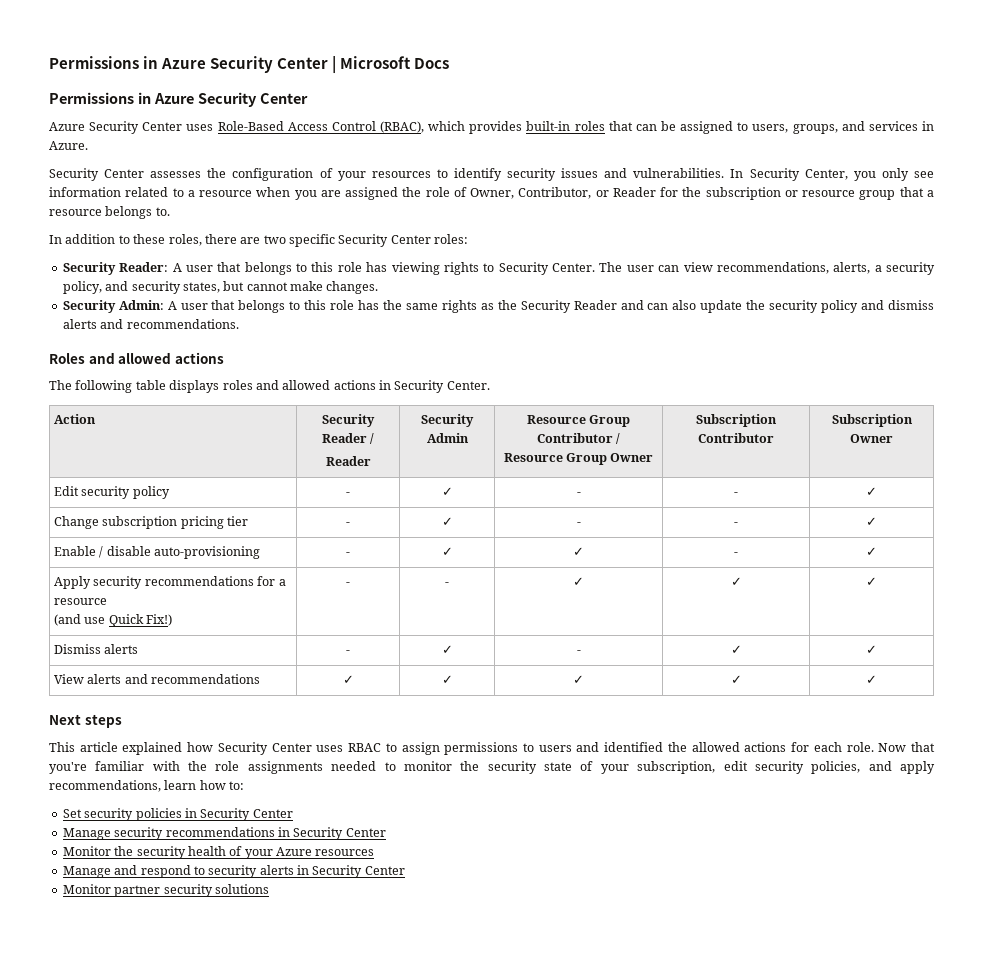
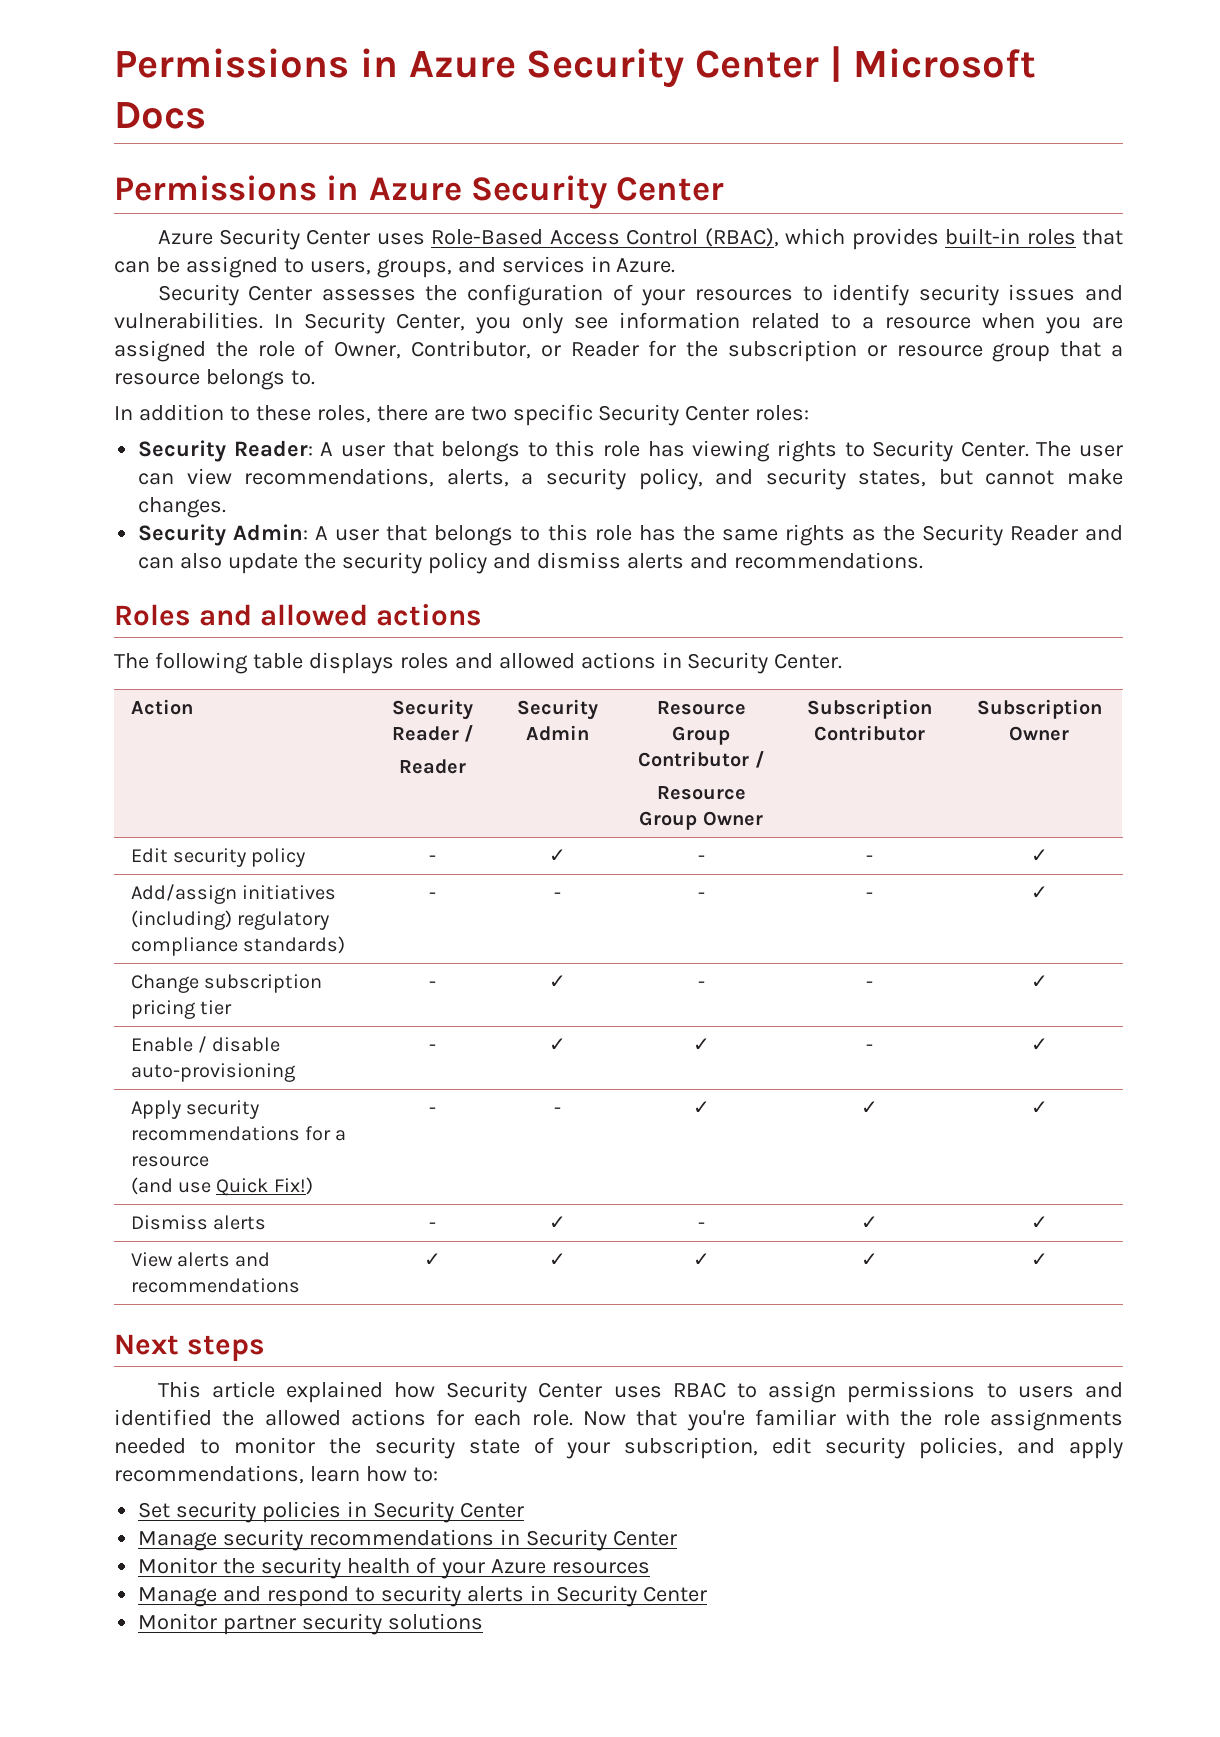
(877, 491) none -> [130,884,336,904] [130,910,329,930] [130,936,345,956] [429,892,436,899] [553,892,561,899] [697,892,705,899] [866,892,874,899] [1030,886,1048,899] // Add/assign initiatives (including) regulatory compliance standards) | - | - | - | - | ✓

